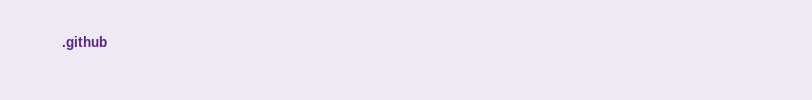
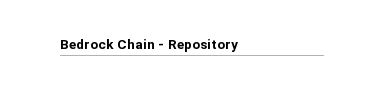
[62,36,107,50] .github -> [60,39,238,52] Bedrock Chain - Repository

